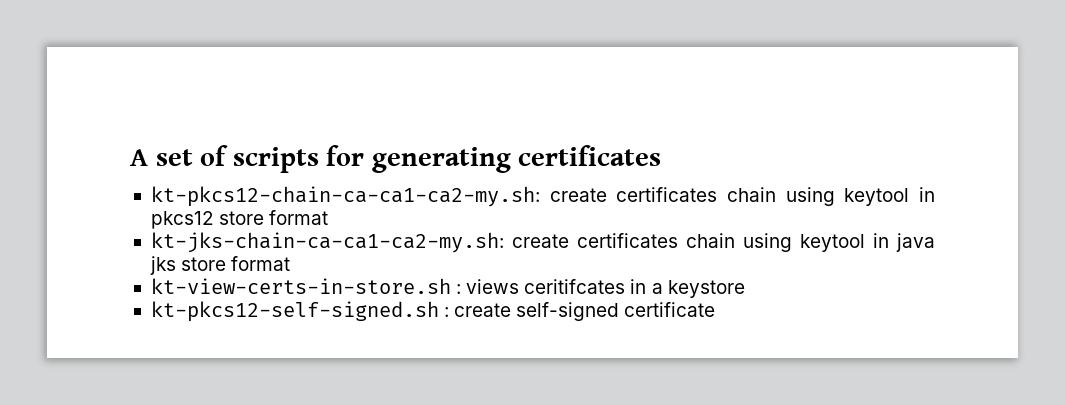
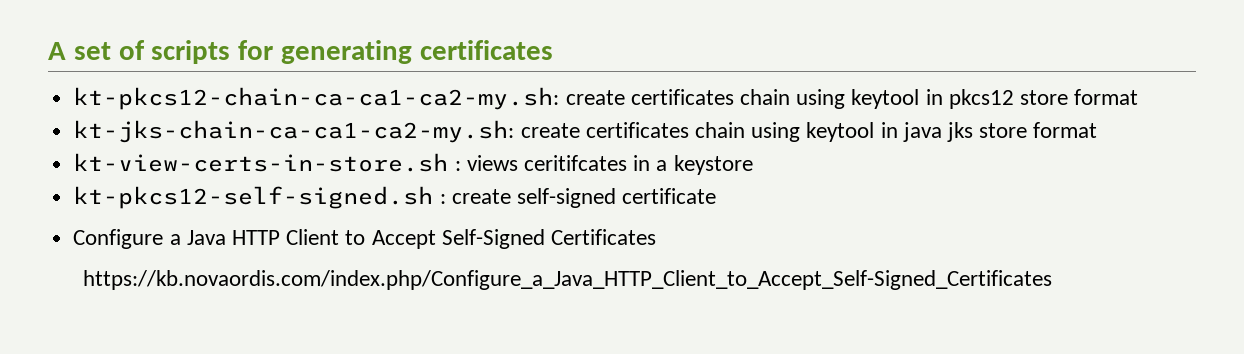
(716, 309) none -> [73,229,656,249] [83,270,1053,290] // Configure a Java HTTP Client to Accept Self-Signed Certificates // https://kb.novaordis.com/index.php/Configure_a_Java_HTTP_Client_to_Accept_Self-Signed_Certificates

